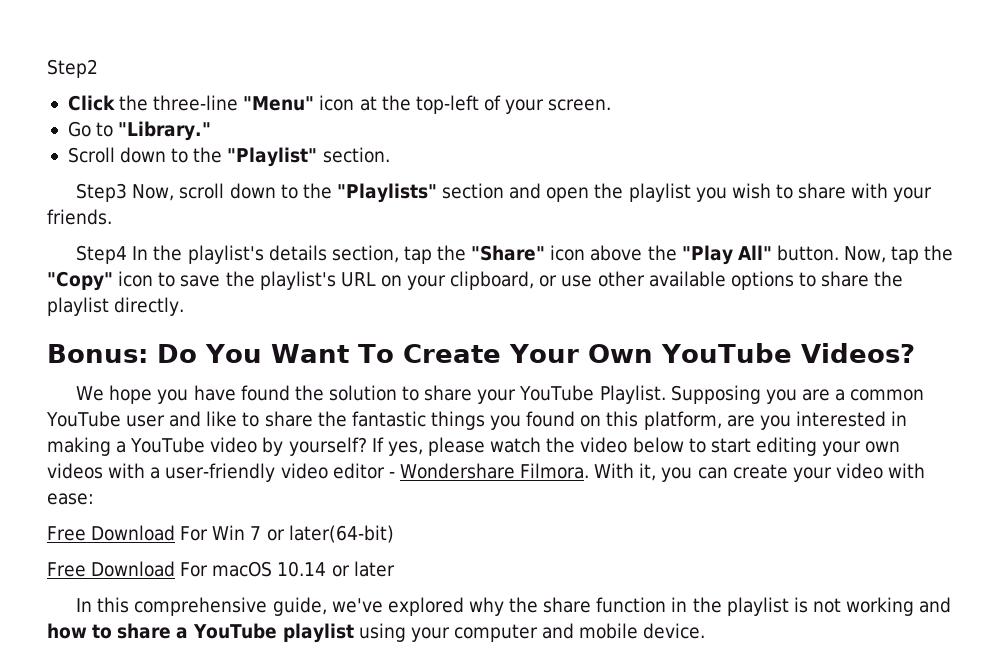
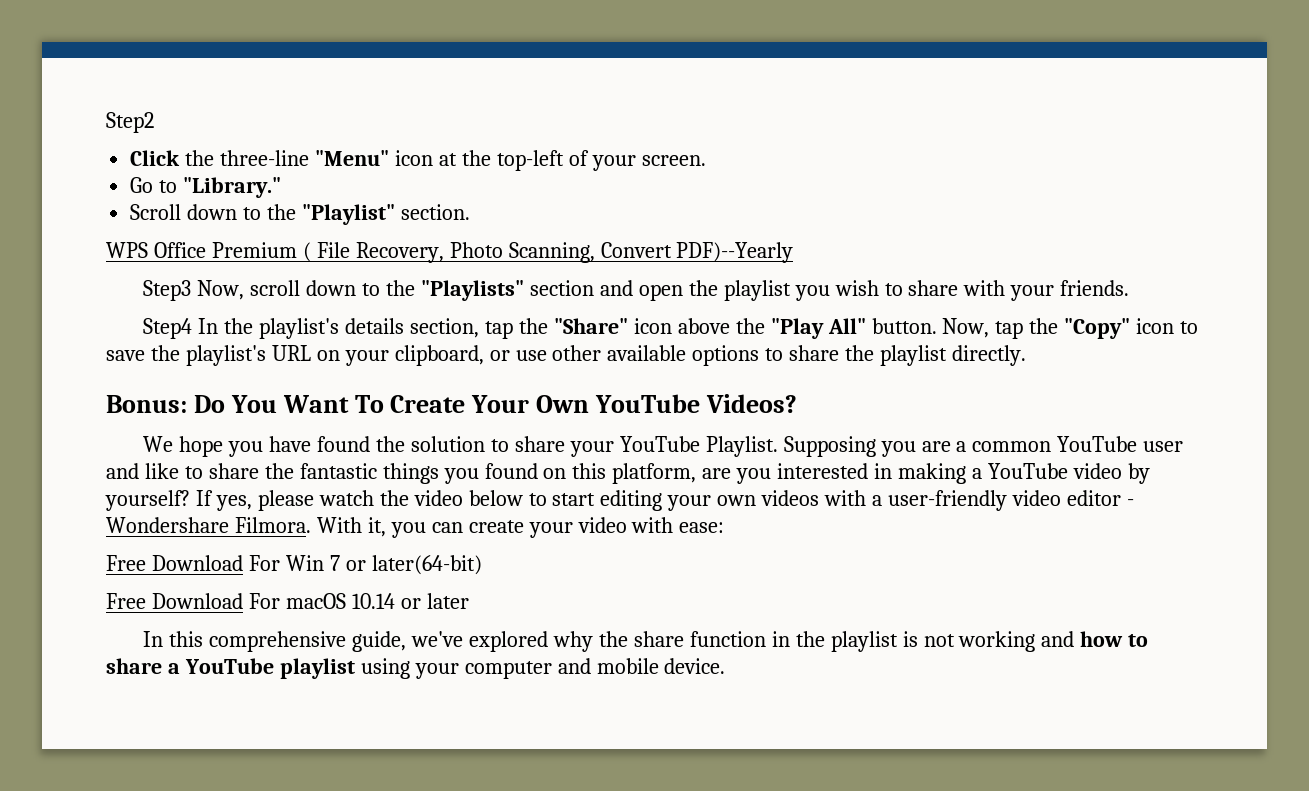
(390, 155) none -> [106,242,794,263] // WPS Office Premium ( File Recovery, Photo Scanning, Convert PDF)--Yearly

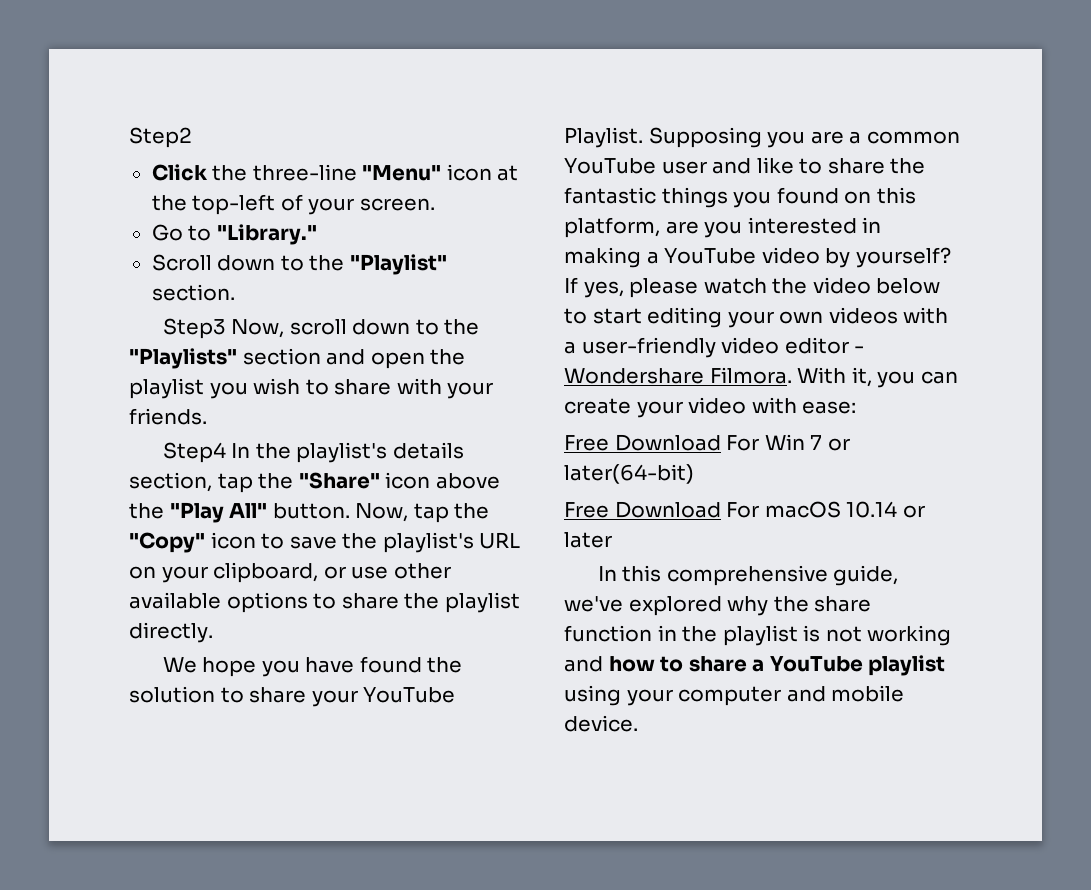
[106,242,794,263] // WPS Office Premium ( File Recovery, Photo Scanning, Convert PDF)--Yearly -> (235, 292) none
[106,394,797,413] // Bonus: Do You Want To Create Your Own YouTube Videos? -> (213, 632) none

